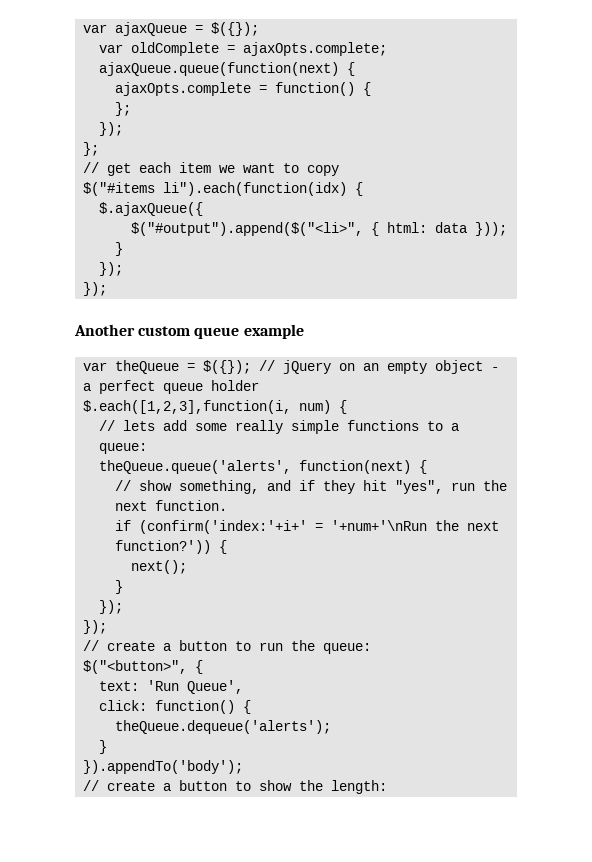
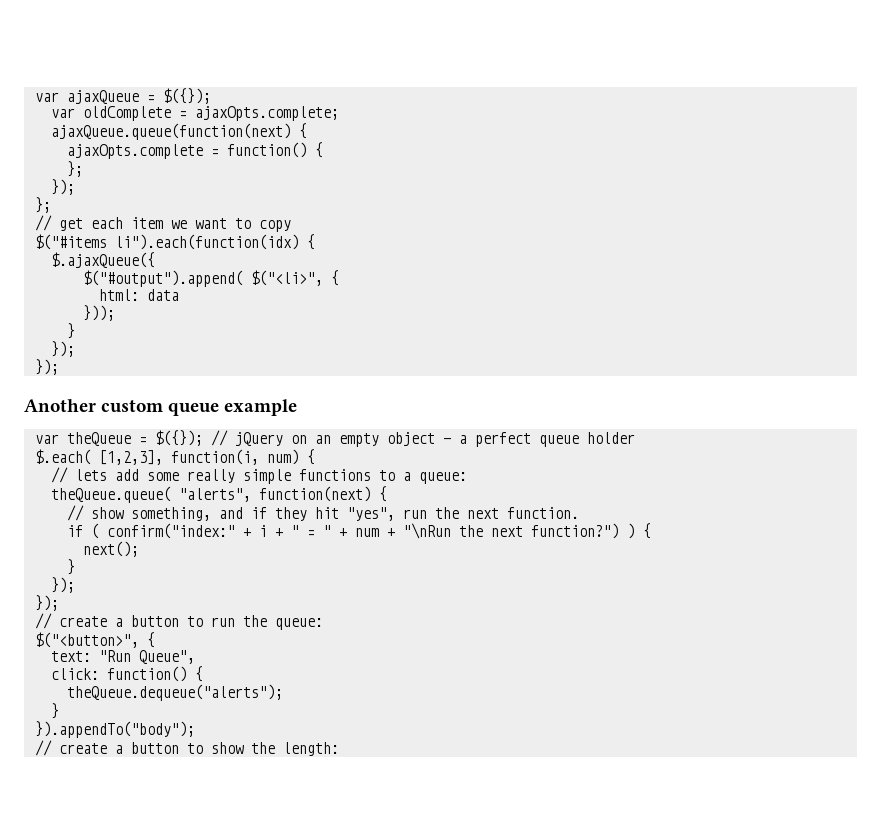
[131,222,380,236] $("#output").append($("<li>", { -> [82,270,339,287] $("#output").append( $("<li>", { //
(468, 227) none -> (179, 295) //
[83,400,292,414] $.each([1,2,3],function(i, -> [34,449,259,465] $.each( [1,2,3], function(i,
[99,460,292,474] theQueue.queue('alerts', -> [50,486,251,503] theQueue.queue( "alerts",
[139,520,500,534] [115,540,212,554] (confirm('index:'+i+' = '+num+'\nRun the next function?')) -> [90,523,635,539] ( confirm("index:" + i + " = " + num + "\nRun the next function?") )
[147,680,244,694] 'Run Queue', -> [98,650,195,664] "Run Queue",
[115,720,332,734] [99,740,108,754] [83,760,244,774] theQueue.dequeue('alerts'); // } // }).appendTo('body'); -> [66,684,283,701] [50,703,59,719] [34,721,195,738] theQueue.dequeue("alerts"); // } // }).appendTo("body");

